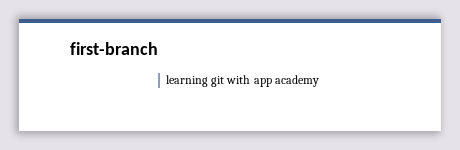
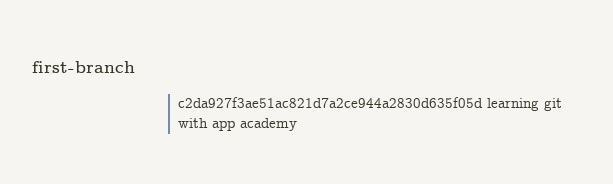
(158, 48) none -> [177,97,483,108] c2da927f3ae51ac821d7a2ce944a2830d635f05d

